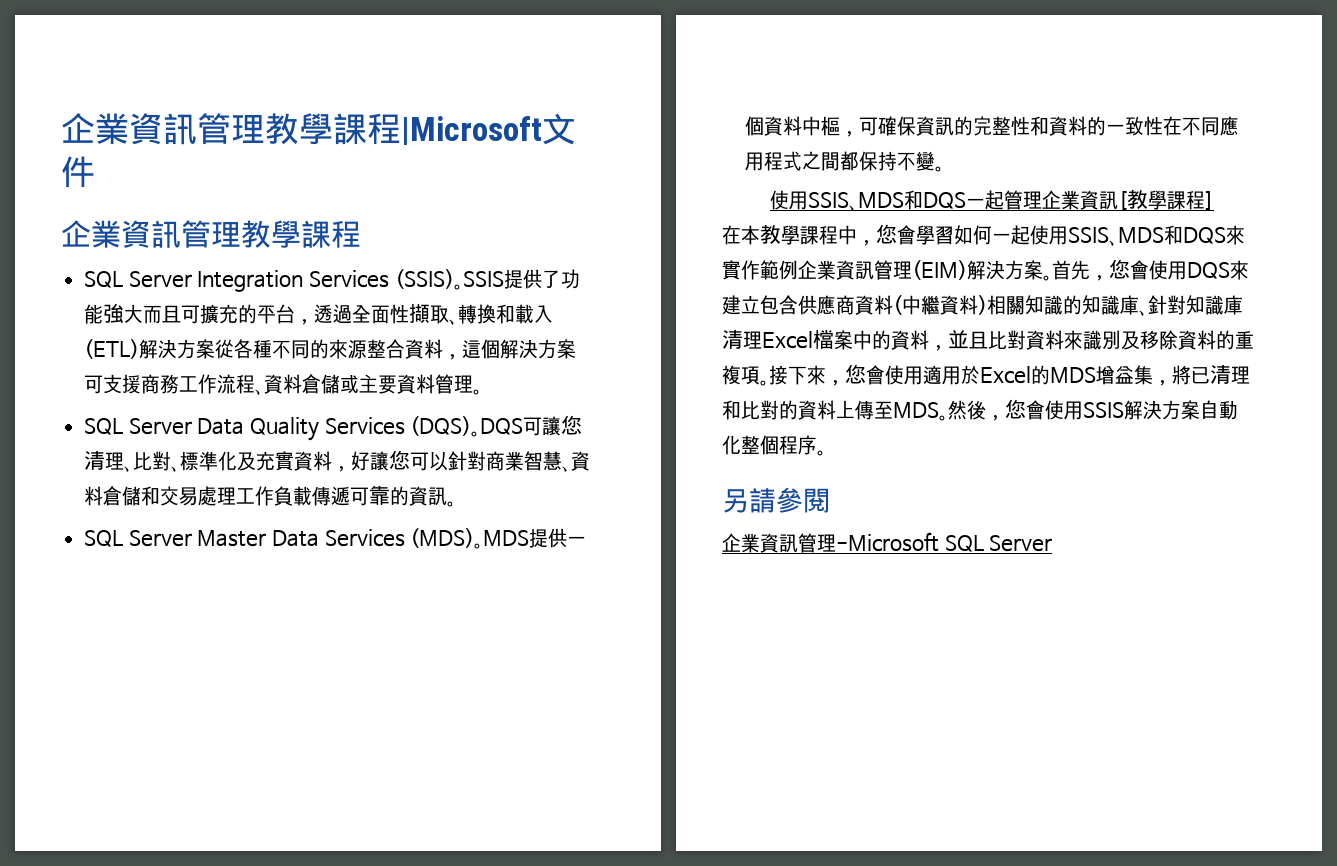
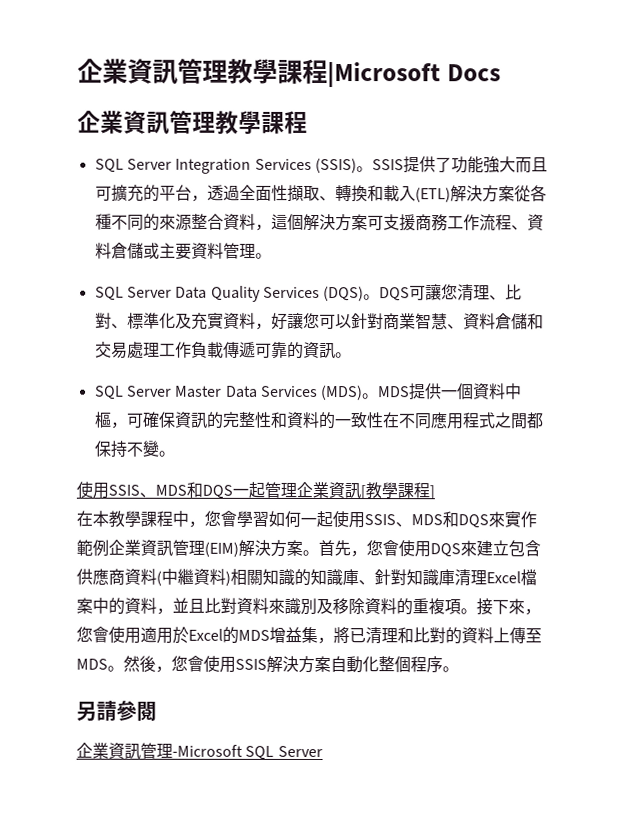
[542,113,576,145] [61,156,95,188] 文件 -> [446,64,501,82] Docs

